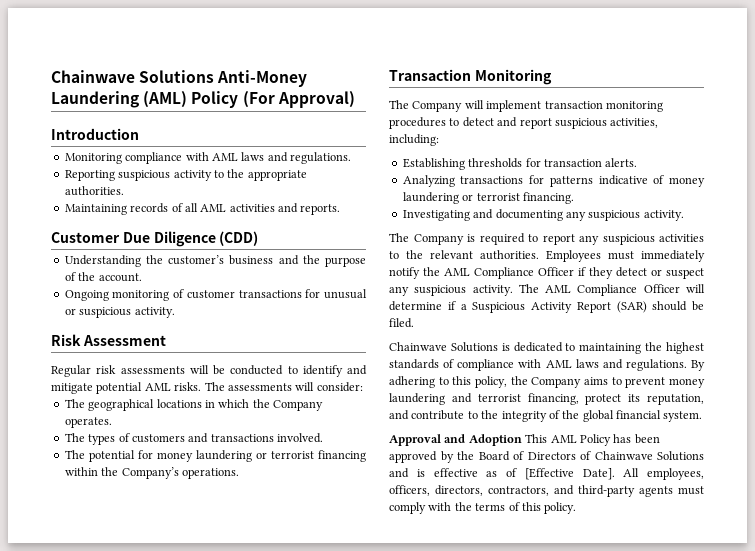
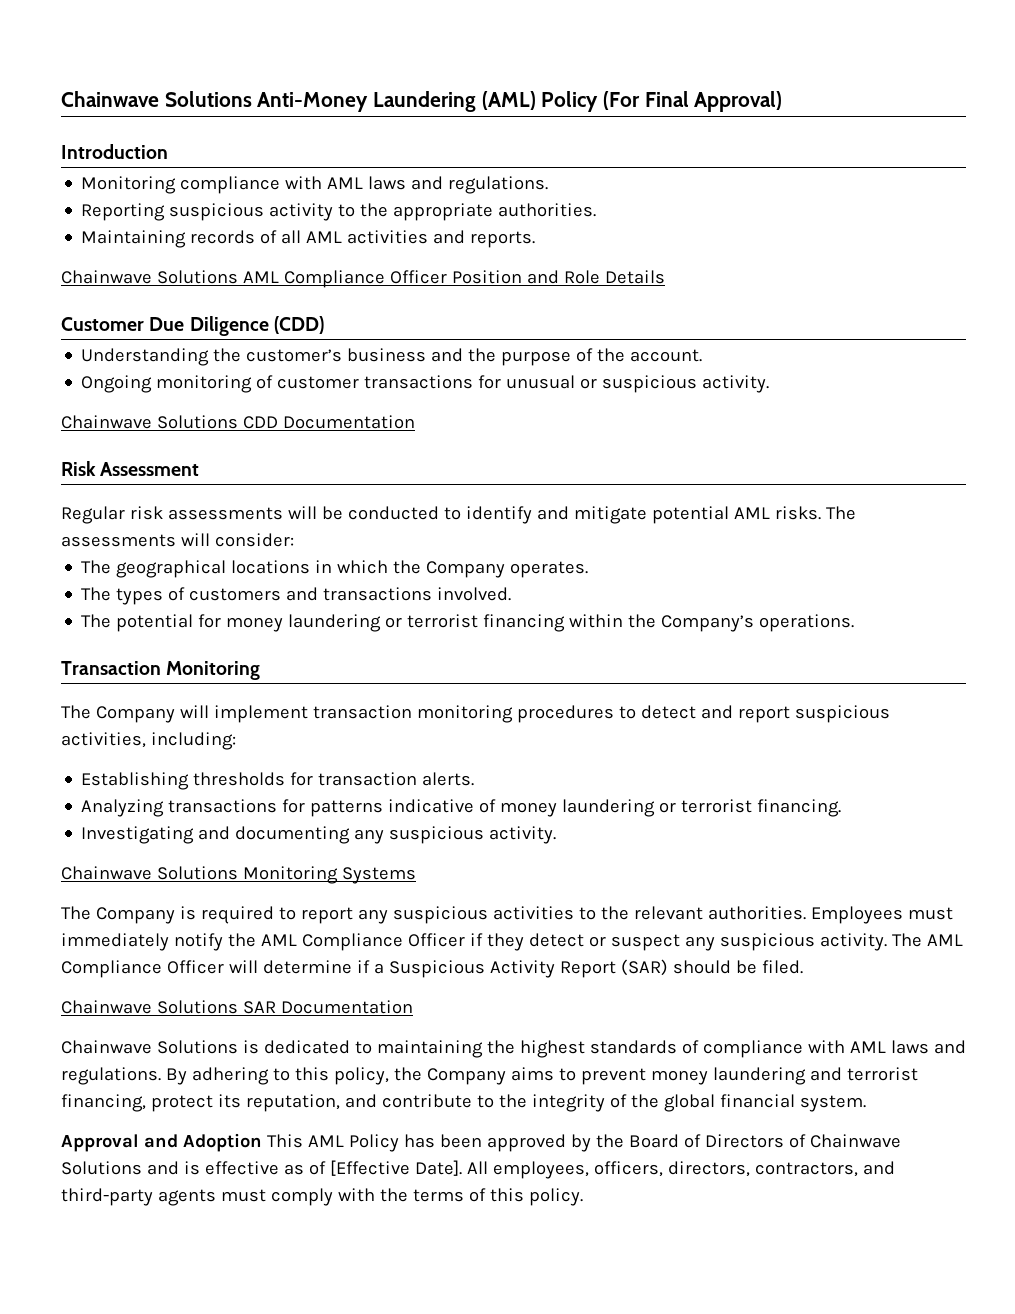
(275, 99) none -> [644,91,689,107] Final
(341, 209) none -> [61,270,665,288] // Chainwave Solutions AML Compliance Officer Position and Role Details
(175, 312) none -> [61,415,415,429] // Chainwave Solutions CDD Documentation
(684, 215) none -> [61,866,416,884] // Chainwave Solutions Monitoring Systems
(414, 323) none -> [61,1000,413,1014] // Chainwave Solutions SAR Documentation

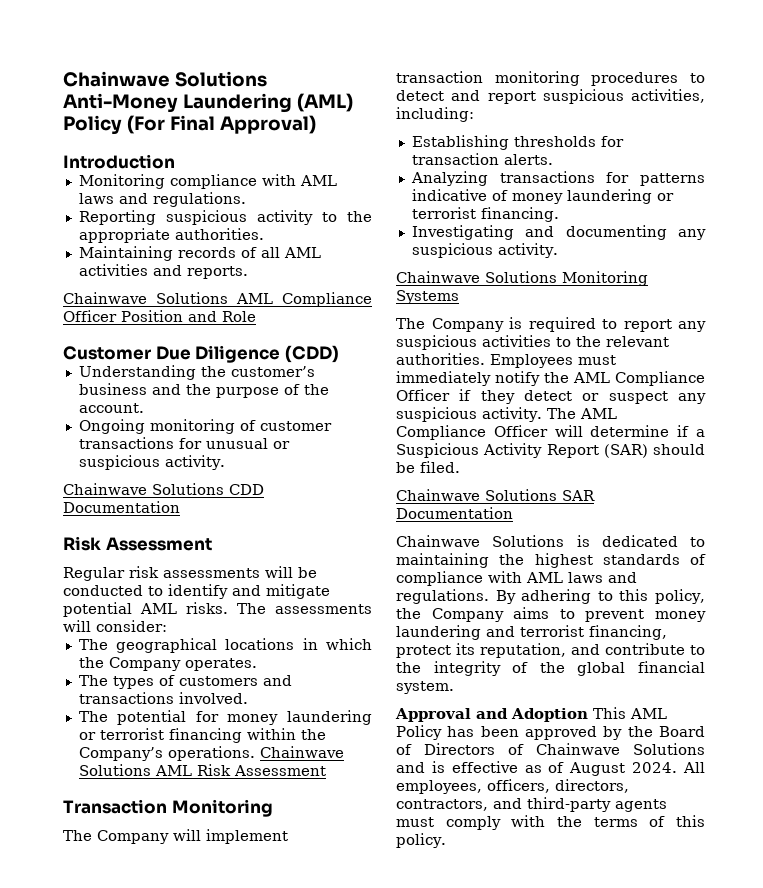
[604,270,665,284] Details -> (256, 316) none
(855, 623) none -> [259,746,344,758] [78,764,326,776] Chainwave Solutions AML Risk Assessment
[329,1160,462,1176] [Effective Date]. -> [569,762,678,776] August 2024.

